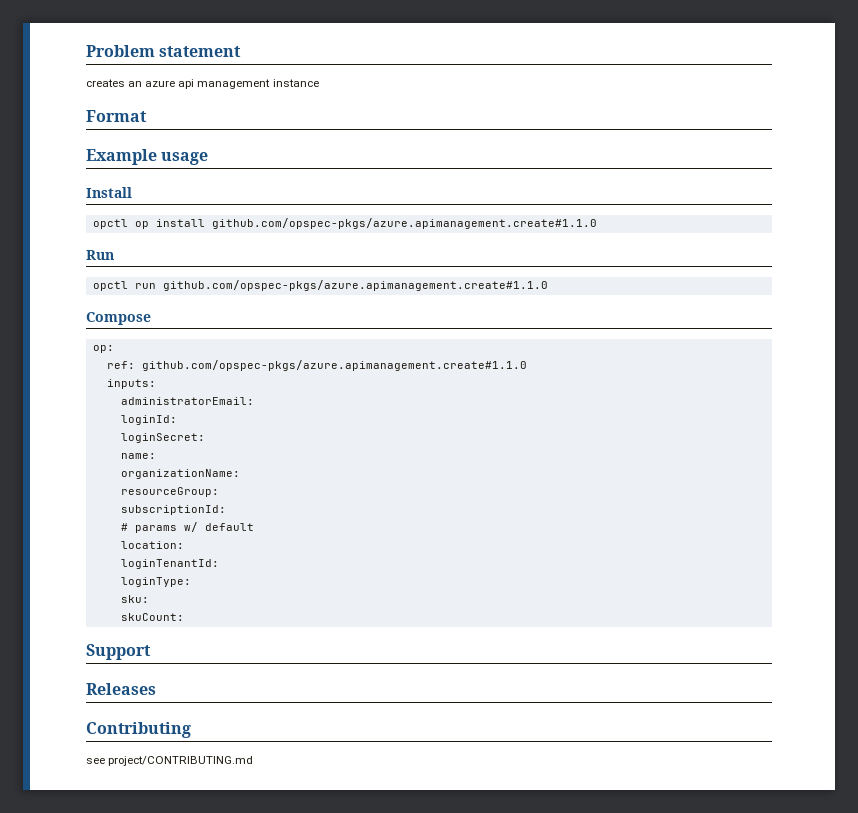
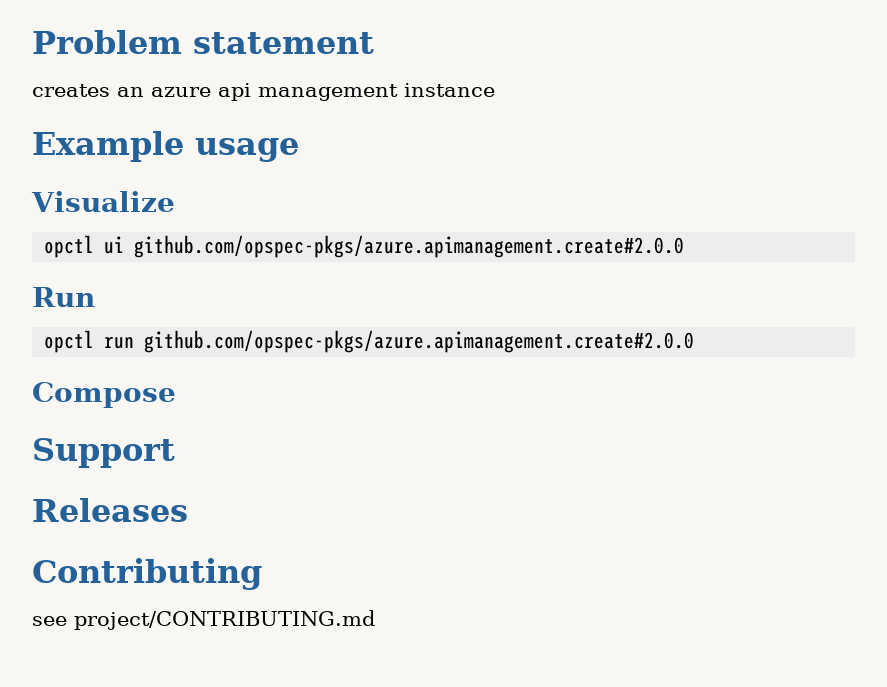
[86,110,147,122] // Format -> (495, 90) none
[86,187,132,198] [92,218,597,229] Install // opctl op install github.com/opspec-pkgs/azure.apimanagement.create#1.1.0 -> [31,191,175,212] [44,235,685,258] Visualize // opctl ui github.com/opspec-pkgs/azure.apimanagement.create#2.0.0
[162,280,548,291] github.com/opspec-pkgs/azure.apimanagement.create#1.1.0 -> [144,330,695,353] github.com/opspec-pkgs/azure.apimanagement.create#2.0.0
[92,345,114,353] [106,360,527,371] [106,379,156,389] [120,397,254,405] [120,415,177,425] [120,433,205,443] [120,453,156,459] [120,469,240,479] [120,487,219,497] [120,505,226,515] [120,522,254,533] [120,541,184,549] [120,559,219,569] [120,577,191,587] [120,595,149,603] [120,613,184,621] // op: // ref: github.com/opspec-pkgs/azure.apimanagement.create#1.1.0 // inputs: // administratorEmail: // loginId: // loginSecret: // name: // organizationName: // resourceGroup: // subscriptionId: // # params w/ default // location: // loginTenantId: // loginType: // sku: // skuCount: -> (176, 395) none

